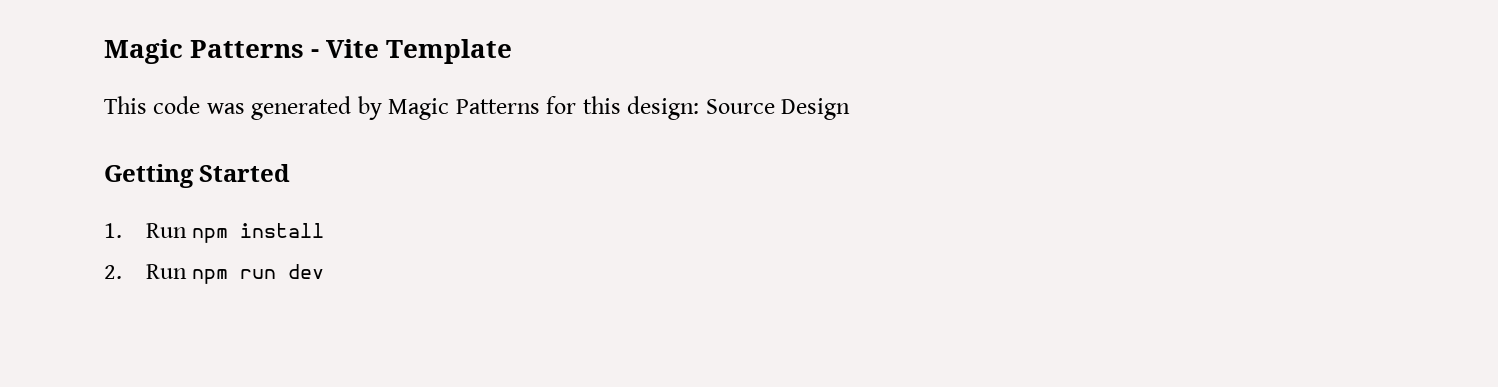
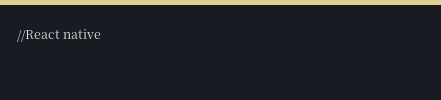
[104,39,513,64] [104,96,851,120] [104,164,291,188] [104,223,325,243] [104,264,325,284] Magic Patterns - Vite Template // This code was generated by Magic Patterns for this design: Source Design // Getting Started // 1. Run npm install // 2. Run npm run dev -> [17,29,102,42] //React native

